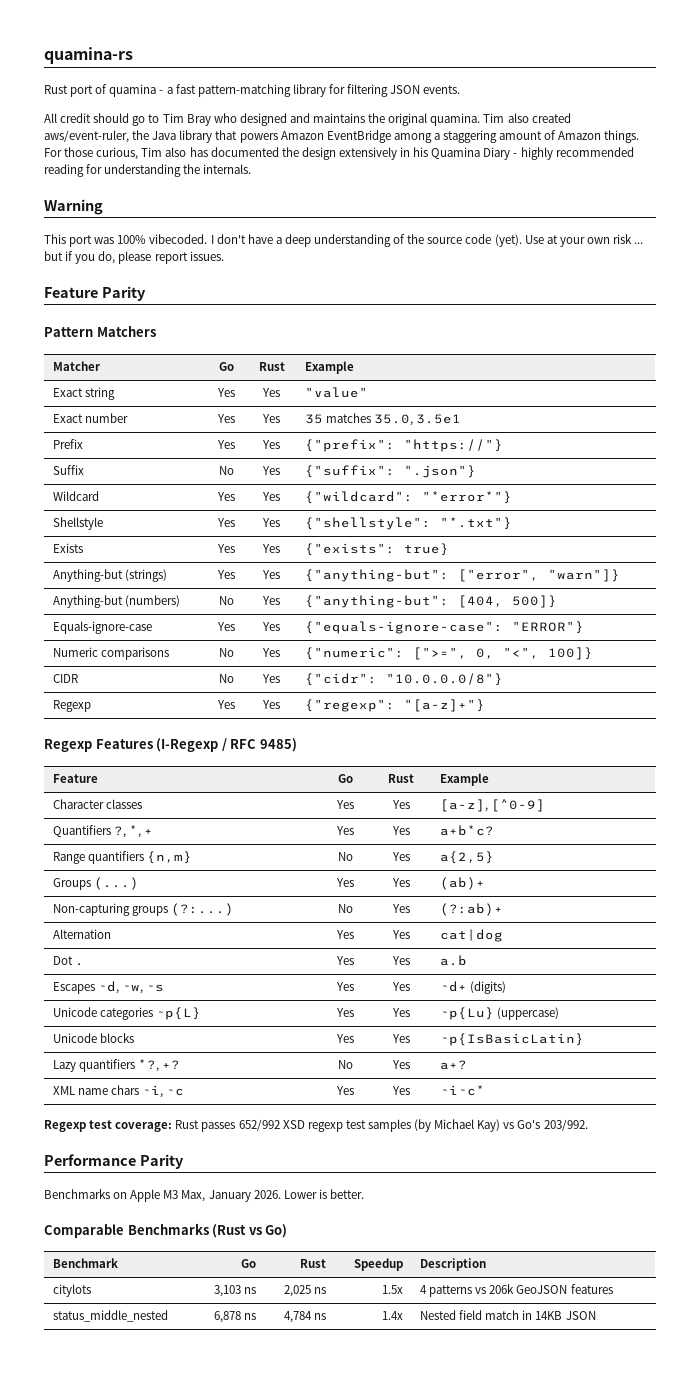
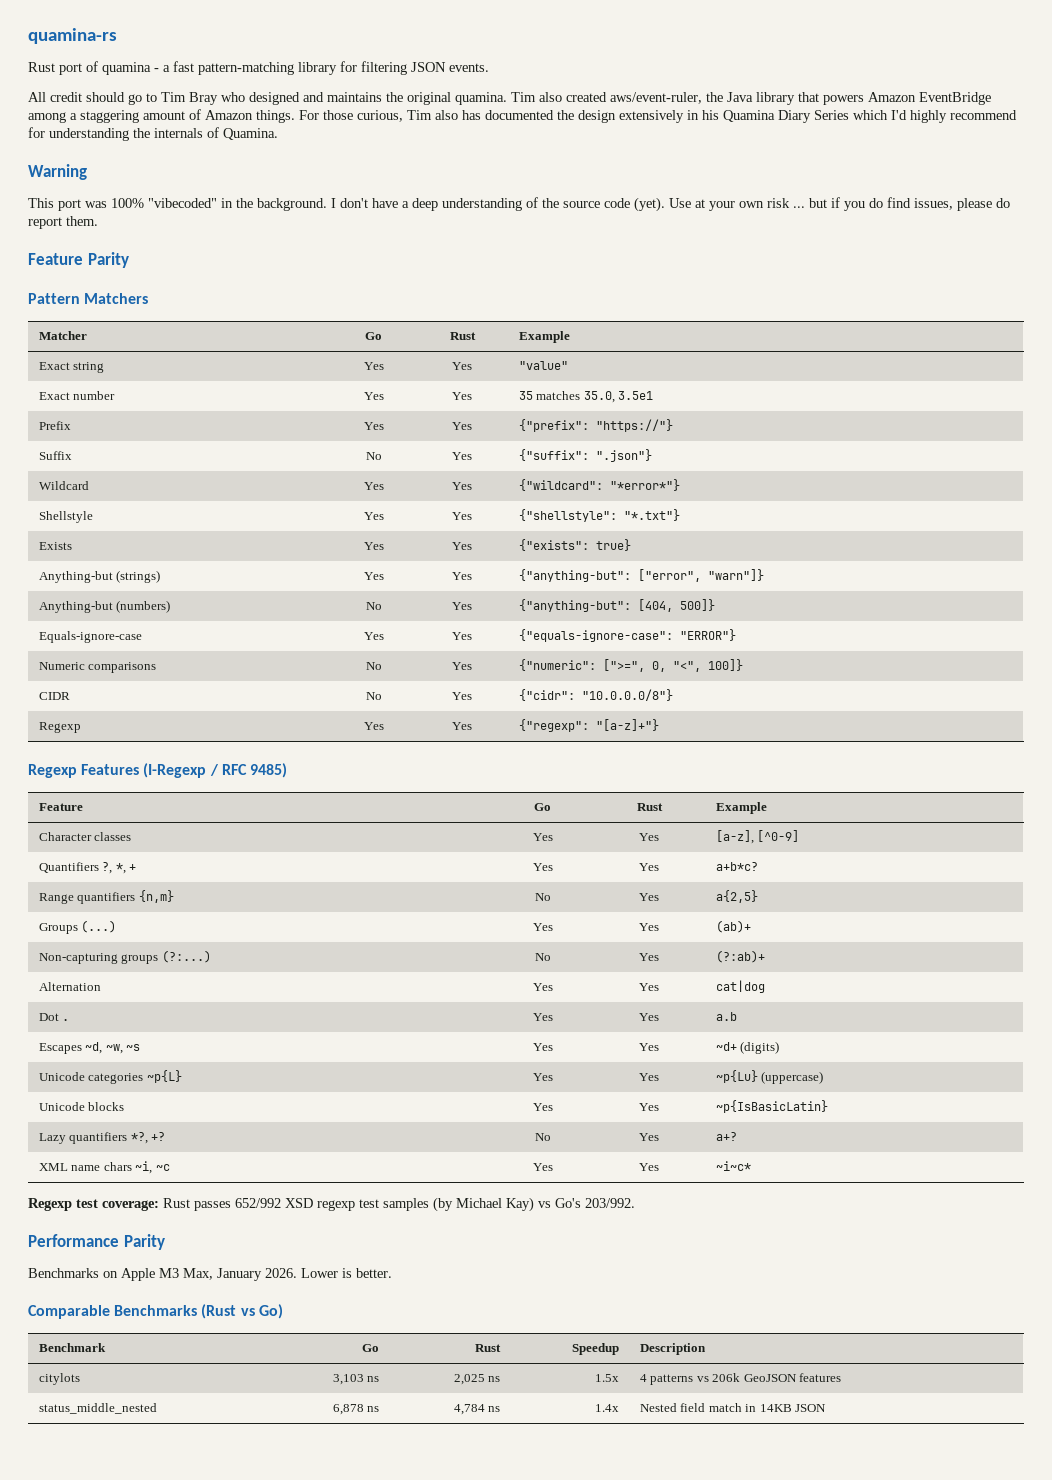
[513,147,634,160] [44,164,252,177] - highly recommended reading for understanding the internals. -> [814,110,1017,123] [28,127,278,141] Series which I'd highly recommend for understanding the internals of Quamina.
[149,234,208,244] vibecoded. -> [148,198,327,211] "vibecoded" in the background.
[98,251,224,264] do, please report issues. -> [869,197,1010,211] [28,216,98,229] do find issues, please do report them.

